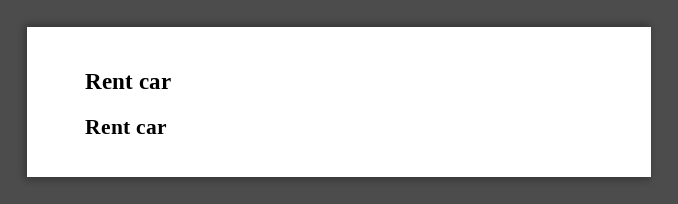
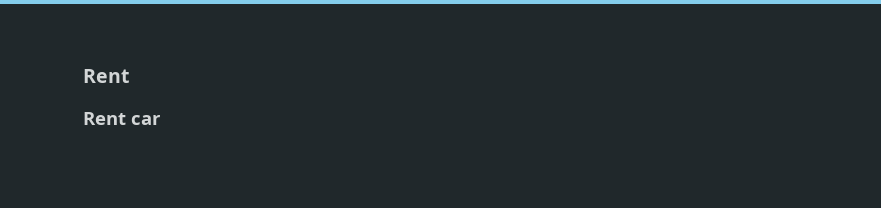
[85,74,172,89] Rent car -> [83,69,129,83] Rent

